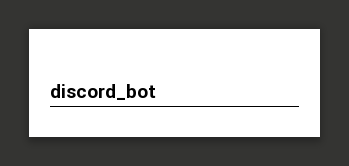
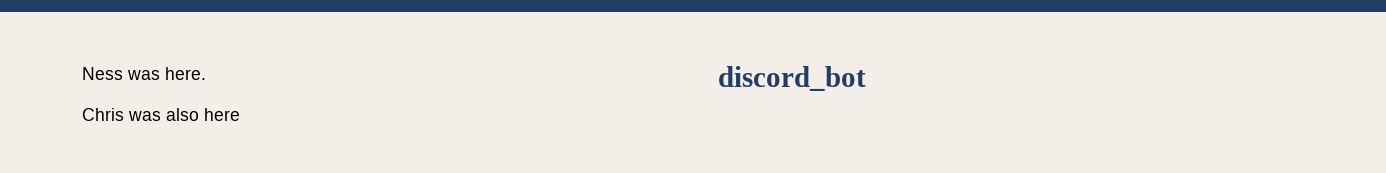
(50, 92) none -> [82,67,206,80] [82,108,240,121] Ness was here. // Chris was also here //

